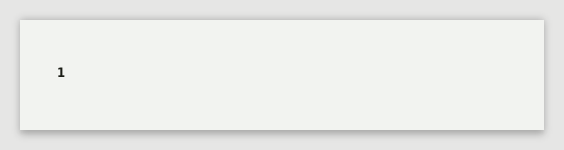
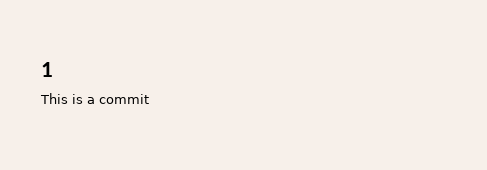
(65, 72) none -> [40,93,149,104] // This is a commit

